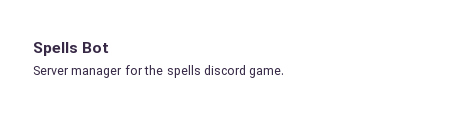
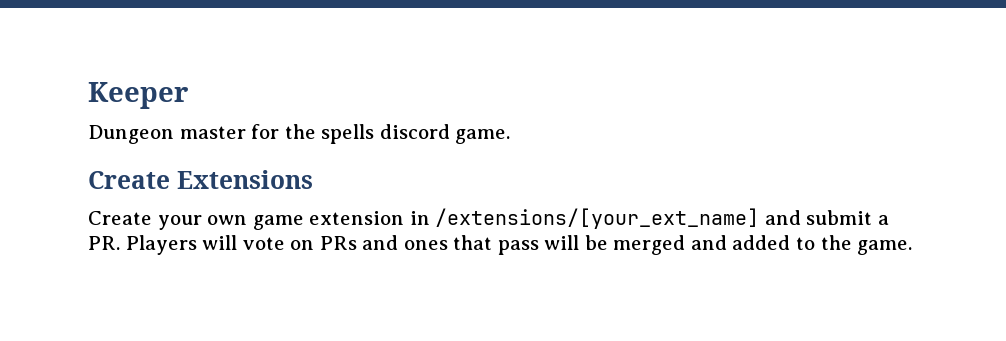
[33,42,110,56] [33,66,123,78] Spells Bot // Server manager -> [88,82,188,109] [88,125,246,144] Keeper // Dungeon master
(285, 73) none -> [88,170,313,189] [88,208,889,230] [88,235,913,255] // Create Extensions // Create your own game extension in /extensions/[your_ext_name] and submit a PR. Players will vote on PRs and ones that pass will be merged and added to the game.

